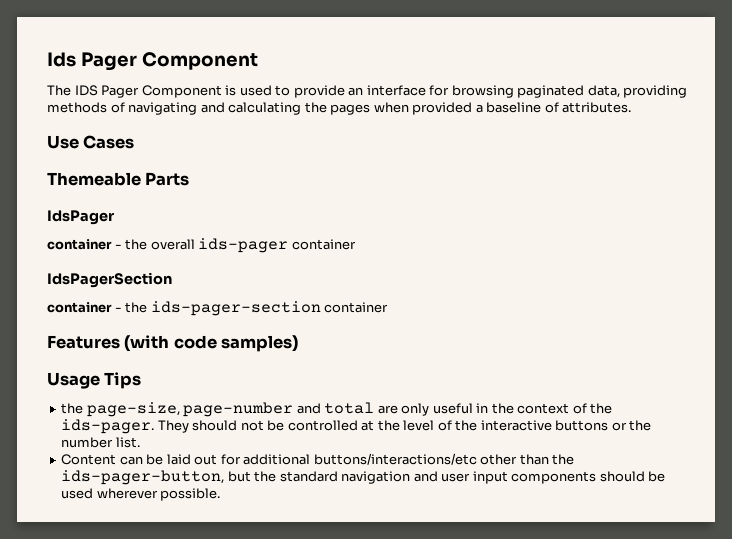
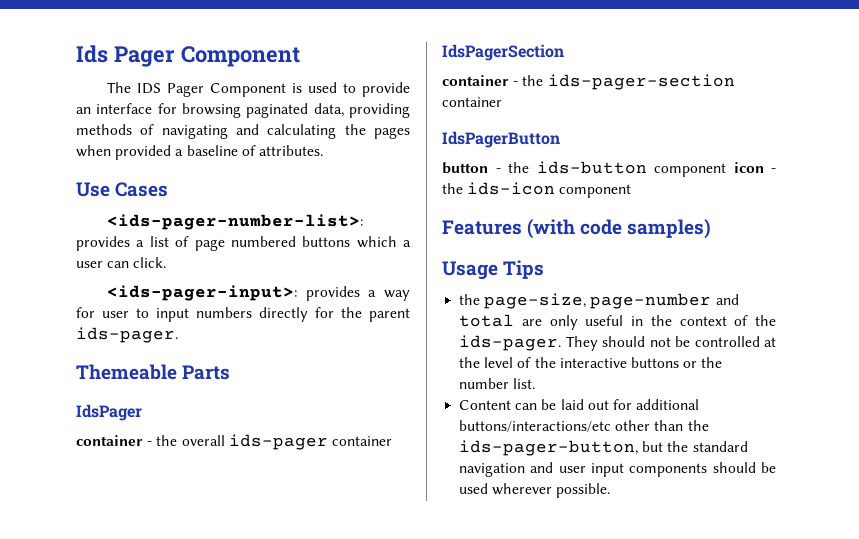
(135, 142) none -> [107,214,364,230] [76,236,411,251] [76,257,167,268] [107,285,410,301] [76,307,410,322] [76,327,178,343] // <ids-pager-number-list>: provides a list of page numbered buttons which a user can click. // <ids-pager-input>: provides a way for user to input numbers directly for the parent ids-pager.
(389, 307) none -> [442,131,560,148] [442,161,776,177] [442,182,632,198] // IdsPagerButton // button - the ids-button component icon - the ids-icon component

